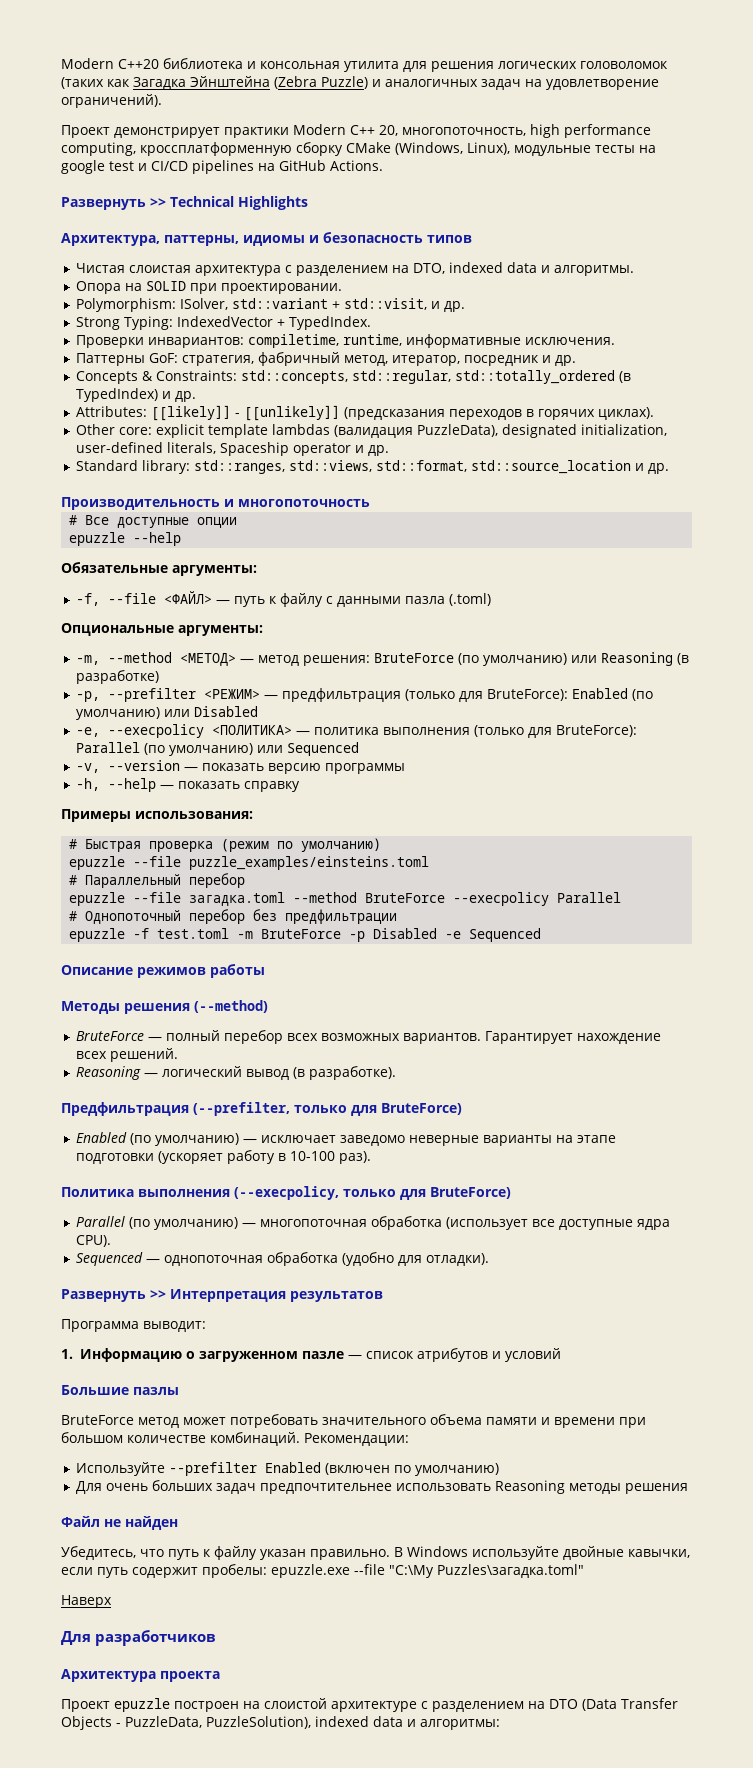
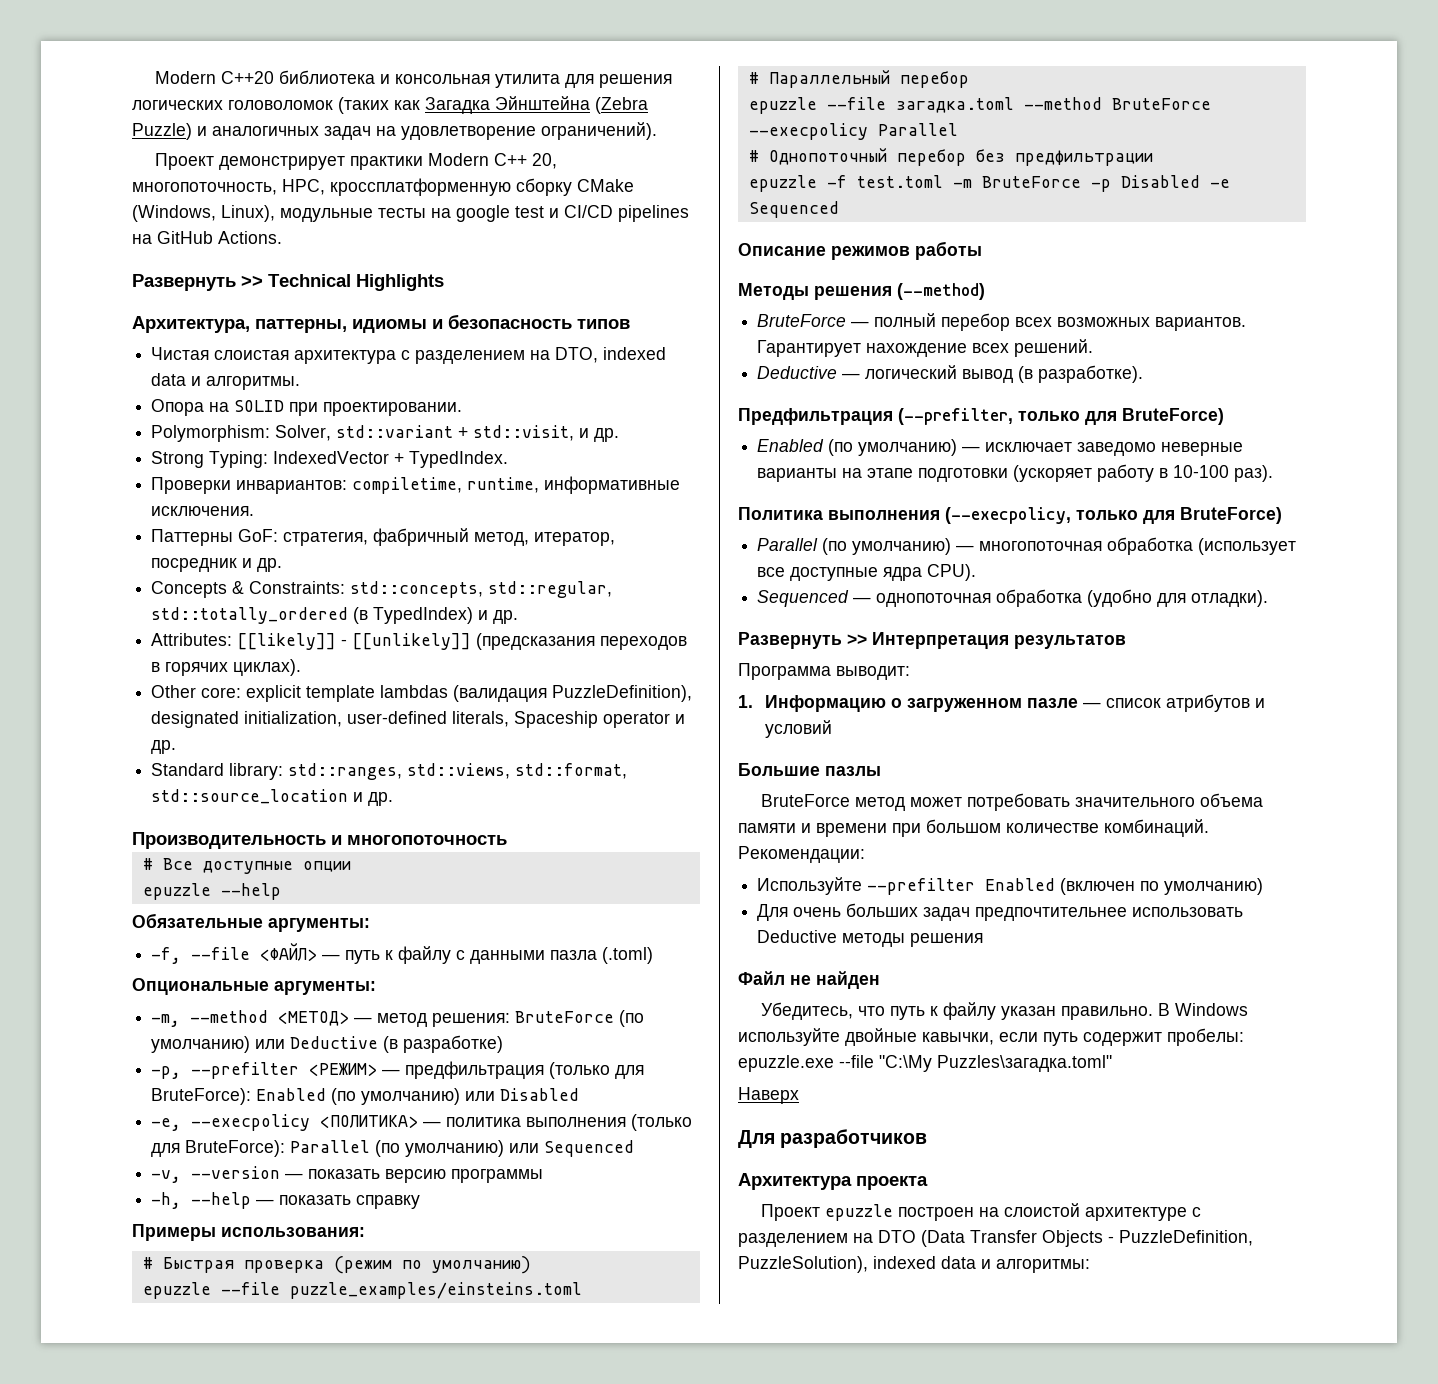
[530,124,651,138] [61,142,136,156] high performance computing, -> [282,179,325,195] HPC,
[179,298,228,310] ISolver, -> [275,425,332,441] Solver,
[416,424,498,437] PuzzleData), -> [552,685,693,702] PuzzleDefinition),
[600,652,673,666] Reasoning -> [290,1036,379,1049] Deductive
[75,1066,141,1080] Reasoning -> [757,366,838,379] Deductive
[494,1480,565,1494] Reasoning -> [757,930,838,943] Deductive
[125,1716,202,1728] PuzzleData, -> [1119,1230,1253,1246] PuzzleDefinition,

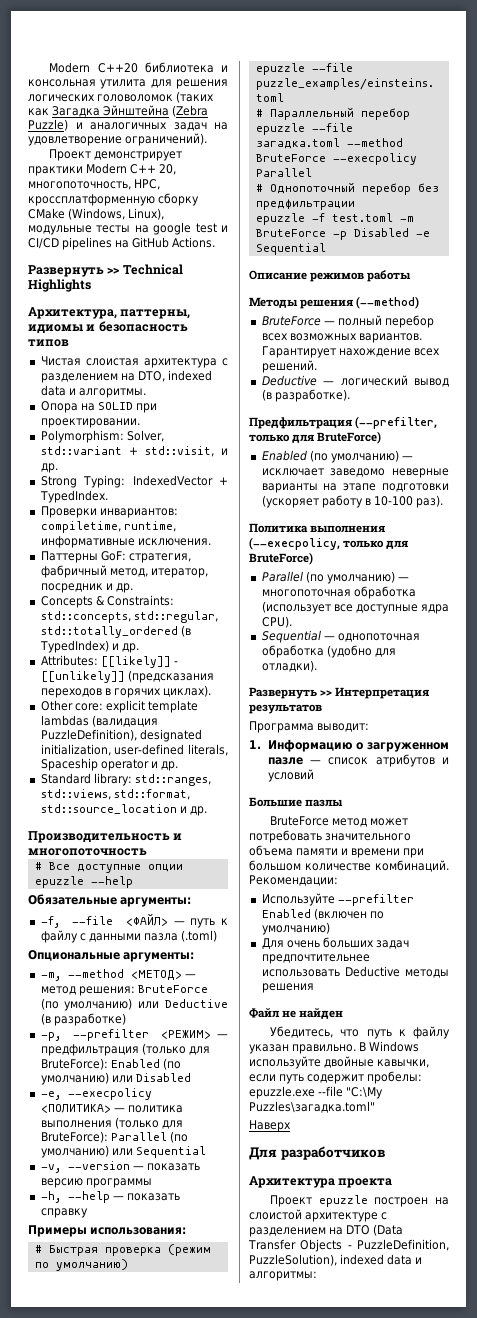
[544,1140,635,1157] Sequenced -> [135,1146,206,1158] Sequential
[748,201,839,218] Sequenced -> [255,243,326,255] Sequential
[757,590,850,607] Sequenced -> [261,630,321,643] Sequential

